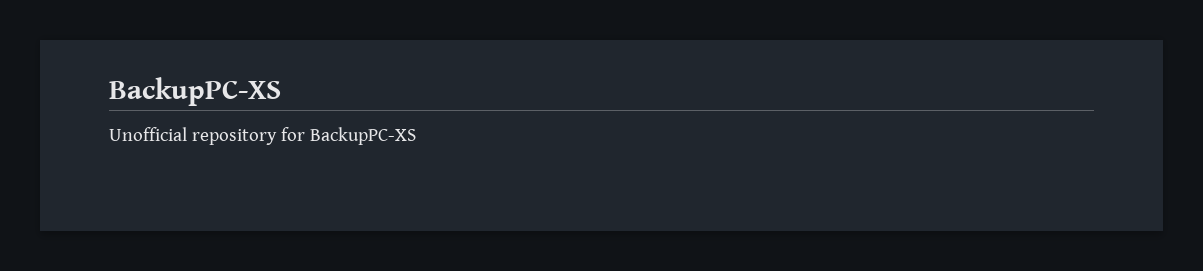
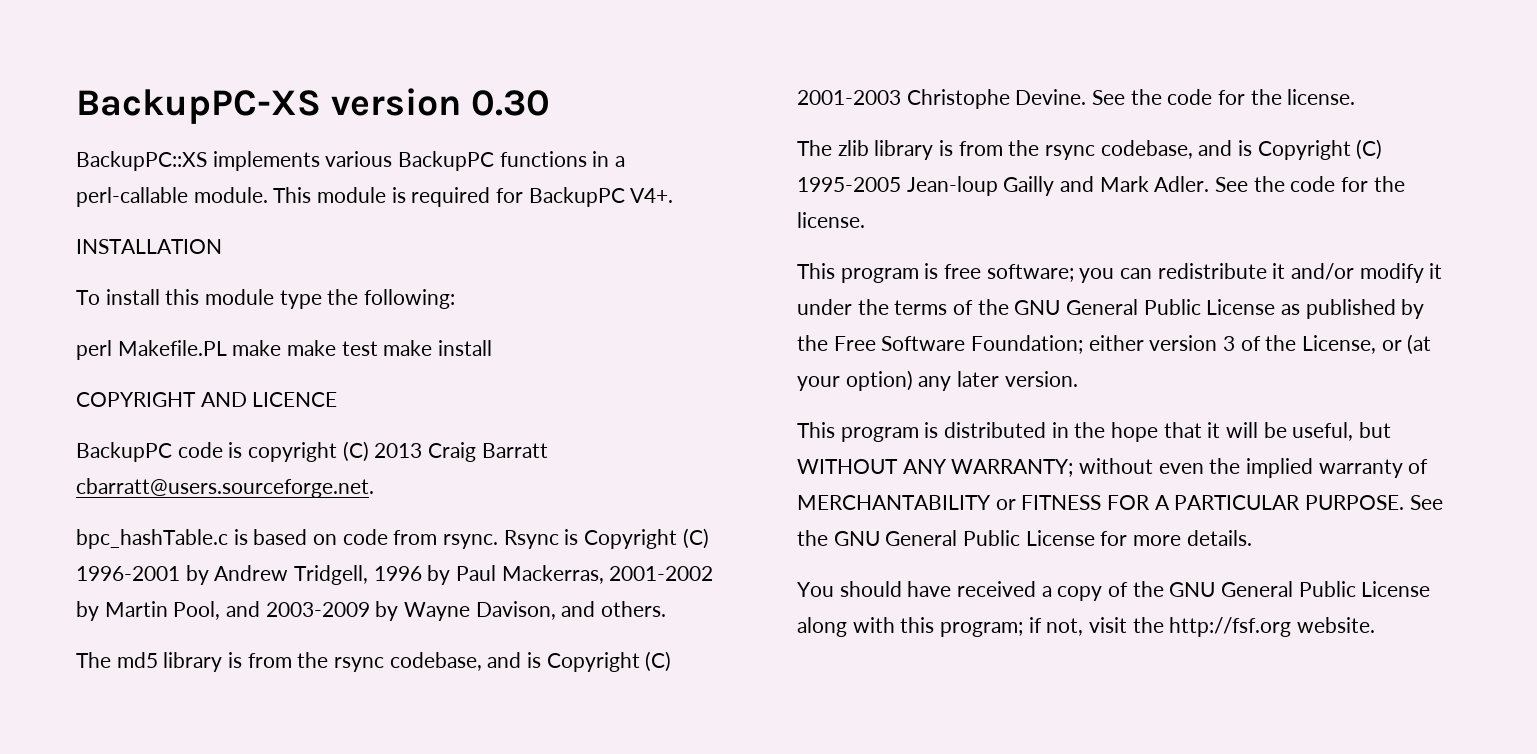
[109,77,281,106] [109,127,416,145] BackupPC-XS // Unofficial repository for BackupPC-XS -> [76,88,551,124] [76,151,626,171] [76,187,674,207] [76,239,222,254] [76,289,456,309] [76,340,493,360] [76,392,338,407] [76,441,548,462] [76,478,374,498] [76,528,709,549] [76,565,714,585] [76,601,667,621] [76,651,672,672] [797,89,1356,109] [797,139,1383,160] [797,176,1405,196] [797,212,865,228] [797,263,1443,283] [797,299,1425,319] [797,334,1432,355] [797,370,1078,391] [797,422,1392,442] [797,458,1429,478] [797,495,1443,510] [797,530,1252,546] [797,581,1431,601] [797,617,1376,637] BackupPC-XS version 0.30 // BackupPC::XS implements various BackupPC functions in a perl-callable module. This module is required for BackupPC V4+. // INSTALLATION // To install this module type the following: // perl Makefile.PL make make test make install // COPYRIGHT AND LICENCE // BackupPC code is copyright (C) 2013 Craig Barratt cbarratt@users.sourceforge.net. // bpc_hashTable.c is based on code from rsync. Rsync is Copyright (C) 1996-2001 by Andrew Tridgell, 1996 by Paul Mackerras, 2001-2002 by Martin Pool, and 2003-2009 by Wayne Davison, and others. // The md5 library is from the rsync codebase, and is Copyright (C) 2001-2003 Christophe Devine. See the code for the license. // The zlib library is from the rsync codebase, and is Copyright (C) 1995-2005 Jean-loup Gailly and Mark Adler. See the code for the license. // This program is free software; you can redistribute it and/or modify it under the terms of the GNU General Public License as published by the Free Software Foundation; either version 3 of the License, or (at your option) any later version. // This program is distributed in the hope that it will be useful, but WITHOUT ANY WARRANTY; without even the implied warranty of MERCHANTABILITY or FITNESS FOR A PARTICULAR PURPOSE. See the GNU General Public License for more details. // You should have received a copy of the GNU General Public License along with this program; if not, visit the http://fsf.org website.

